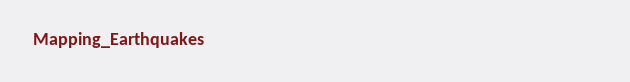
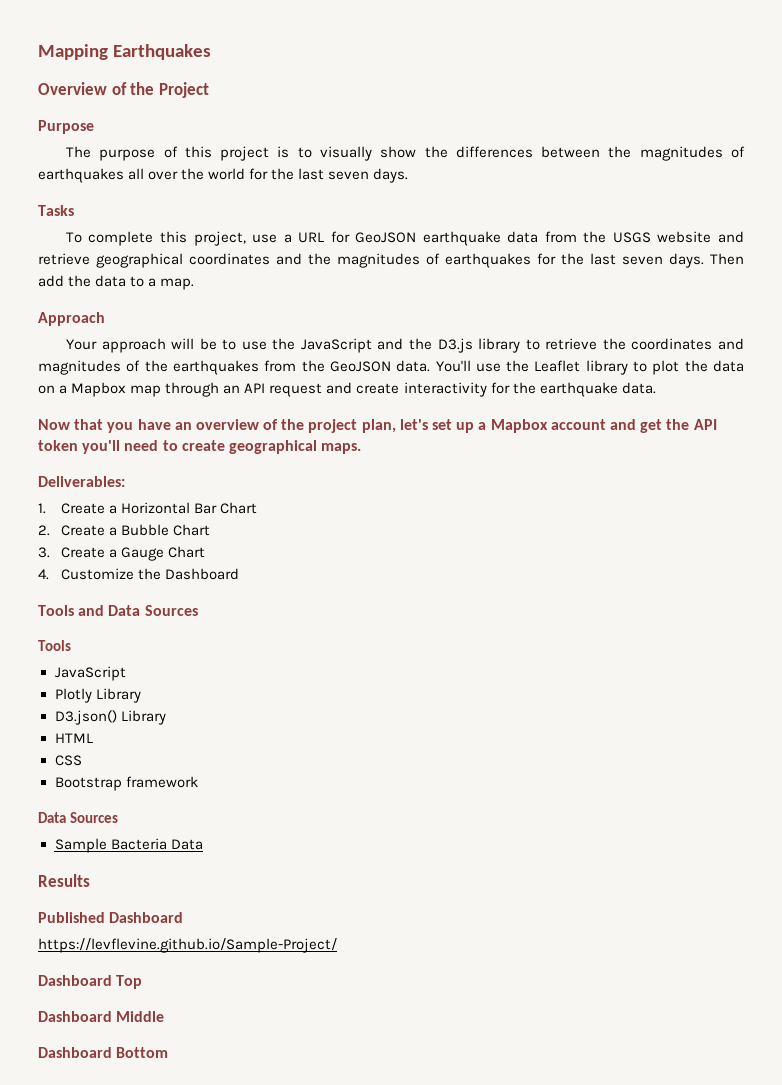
[33,32,204,48] Mapping_Earthquakes -> [38,44,211,60] [38,82,209,98] [38,120,94,134] [65,146,745,161] [38,168,409,183] [38,205,74,216] [65,231,744,246] [38,253,744,268] [38,275,195,290] [38,312,105,326] [65,338,744,353] [38,360,744,375] [38,382,656,397] [38,419,717,433] [38,440,362,454] [38,476,125,487] [38,502,257,514] [38,524,210,536] [38,546,205,561] [38,568,239,580] [38,605,198,616] [38,640,71,651] [54,666,126,681] [54,688,141,703] [54,710,166,725] [54,733,93,743] [54,755,82,766] [54,776,198,791] [38,812,118,823] [54,838,203,853] [38,874,90,887] [38,912,184,923] [38,938,337,953] [38,975,143,989] [38,1011,165,1022] [38,1047,169,1058] Mapping Earthquakes // Overview of the Project // Purpose // The purpose of this project is to visually show the differences between the magnitudes of earthquakes all over the world for the last seven days. // Tasks // To complete this project, use a URL for GeoJSON earthquake data from the USGS website and retrieve geographical coordinates and the magnitudes of earthquakes for the last seven days. Then add the data to a map. // Approach // Your approach will be to use the JavaScript and the D3.js library to retrieve the coordinates and magnitudes of the earthquakes from the GeoJSON data. You'll use the Leaflet library to plot the data on a Mapbox map through an API request and create interactivity for the earthquake data. // Now that you have an overview of the project plan, let's set up a Mapbox account and get the API token you'll need to create geographical maps. // Deliverables: // 1. Create a Horizontal Bar Chart // 2. Create a Bubble Chart // 3. Create a Gauge Chart // 4. Customize the Dashboard // Tools and Data Sources // Tools // JavaScript // Plotly Library // D3.json() Library // HTML // CSS // Bootstrap framework // Data Sources // Sample Bacteria Data // Results // Published Dashboard // https://levflevine.github.io/Sample-Project/ // Dashboard Top // Dashboard Middle // Dashboard Bottom

